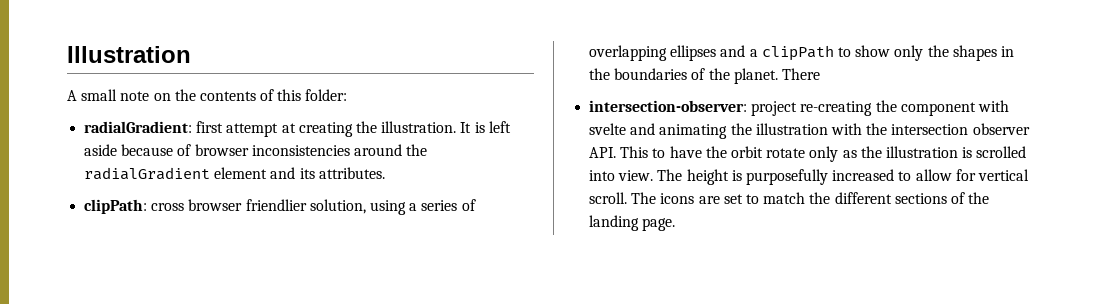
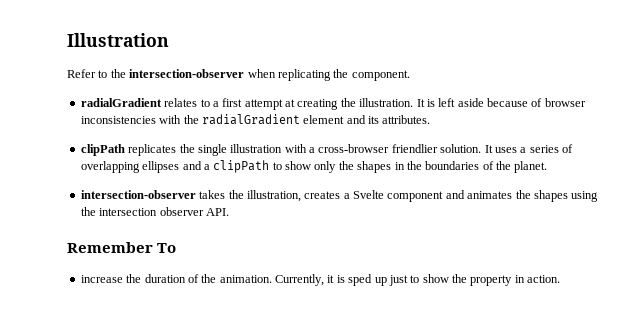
[67,89,348,101] [84,121,193,133] A small note on the contents of this folder: // radialGradient: -> [67,69,410,81] [80,98,219,107] Refer to the intersection-observer when replicating the component. // radialGradient relates to a
[353,144,402,156] around -> [159,115,182,124] with
[84,199,406,215] clipPath: cross browser friendlier solution, using -> [80,144,517,156] clipPath replicates the single illustration with a cross-browser friendlier solution. It uses
[781,68,820,80] [589,100,1009,116] [589,123,1030,139] [589,146,1027,162] [589,169,1029,185] [589,192,990,204] [589,215,676,231] There // intersection-observer: project re-creating the component with svelte and animating the illustration with the intersection observer API. This to have the orbit rotate only as the illustration is scrolled into view. The height is purposefully increased to allow for vertical scroll. The icons are set to match the different sections of the landing page. -> [80,190,599,202] [80,207,229,216] [67,242,177,253] [80,274,561,286] // intersection-observer takes the illustration, creates a Svelte component and animates the shapes using the intersection observer API. // Remember To // increase the duration of the animation. Currently, it is sped up just to show the property in action.

